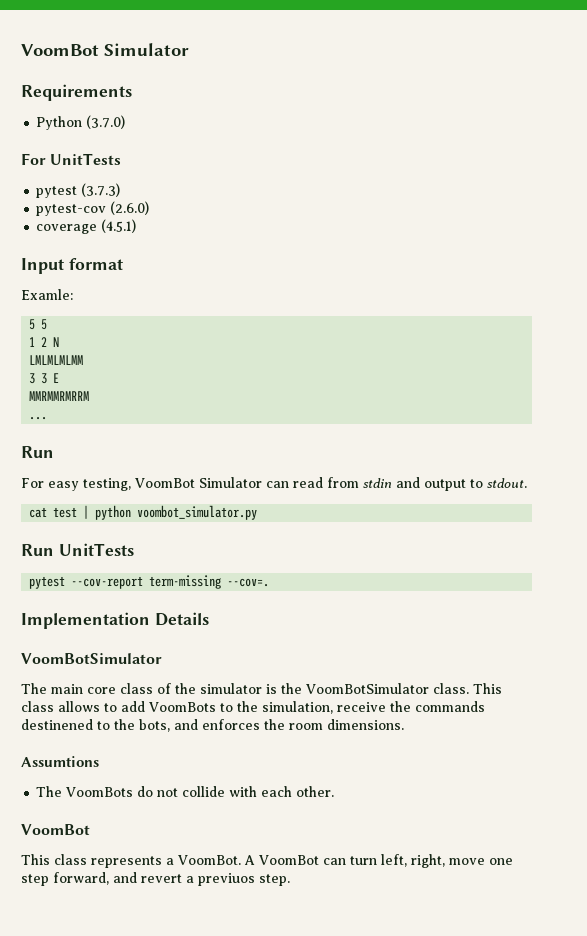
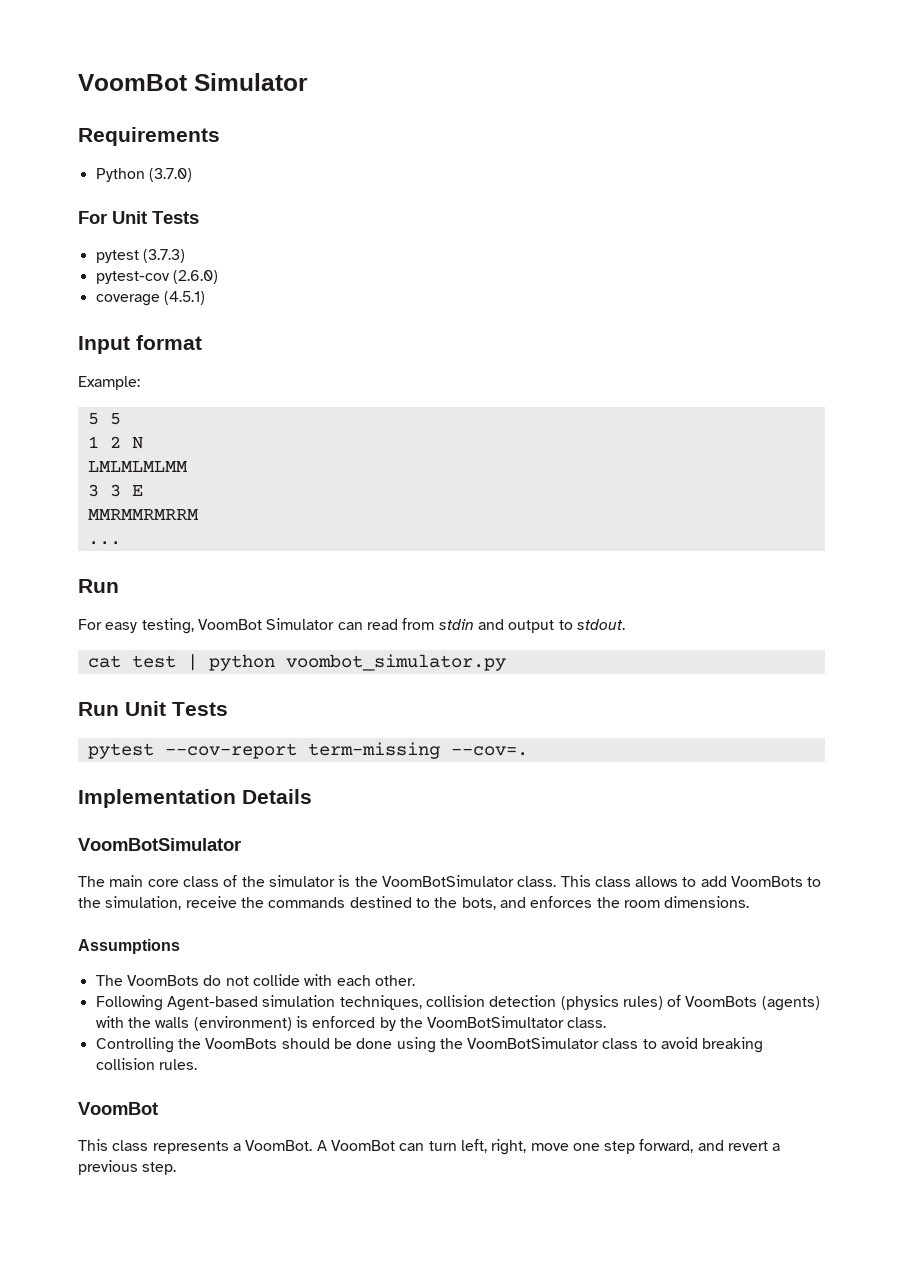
[50,153,122,165] UnitTests -> [112,211,199,224] Unit Tests
[21,289,73,300] Examle: -> [78,376,140,390] Example:
[58,543,134,556] UnitTests -> [125,701,228,716] Unit Tests
[21,719,93,730] destinened -> [349,896,412,908] destined
[21,756,99,767] Assumtions -> [78,939,180,954] Assumptions
(335, 791) none -> [95,995,820,1011] [95,1016,607,1031] [95,1037,764,1053] [95,1058,197,1070] // Following Agent-based simulation techniques, collision detection (physics rules) of VoomBots (agents) with the walls (environment) is enforced by the VoomBotSimultator class. // Controlling the VoomBots should be done using the VoomBotSimulator class to avoid breaking collision rules.
[198,873,255,886] previuos -> [78,1160,138,1175] previous

